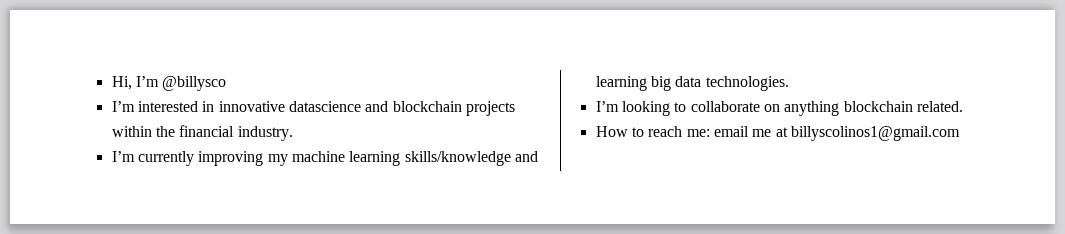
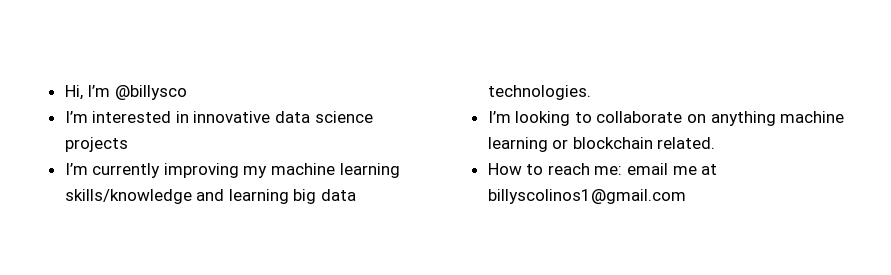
[288,101,515,116] [111,125,293,141] datascience and blockchain projects within the financial industry. -> [275,111,373,123] [64,137,128,152] data science projects
(840, 108) none -> [780,111,845,123] [487,137,569,152] machine learning or

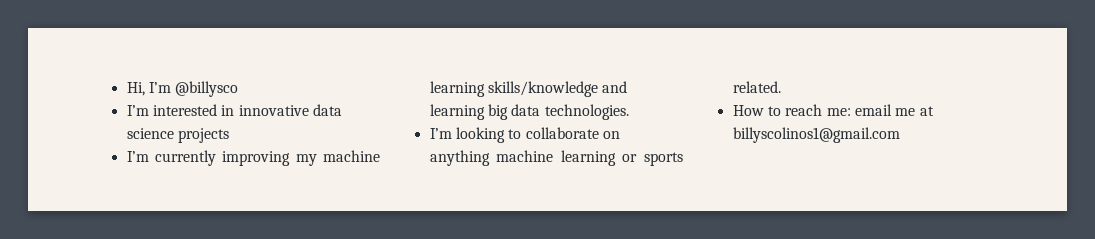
[572,137,653,149] blockchain -> [644,152,683,166] sports

